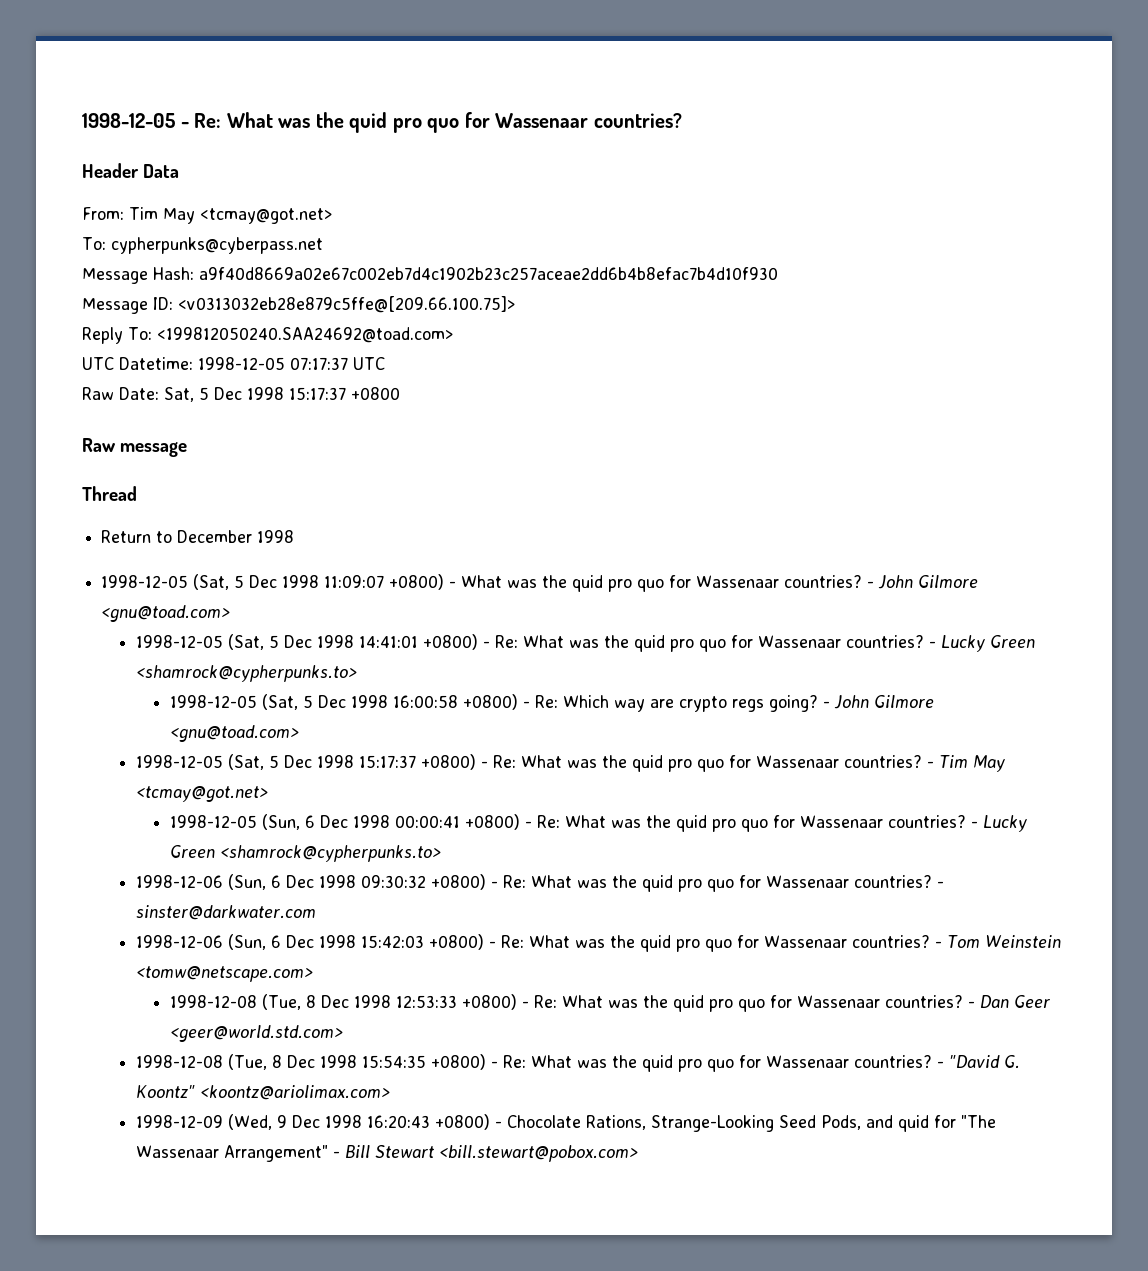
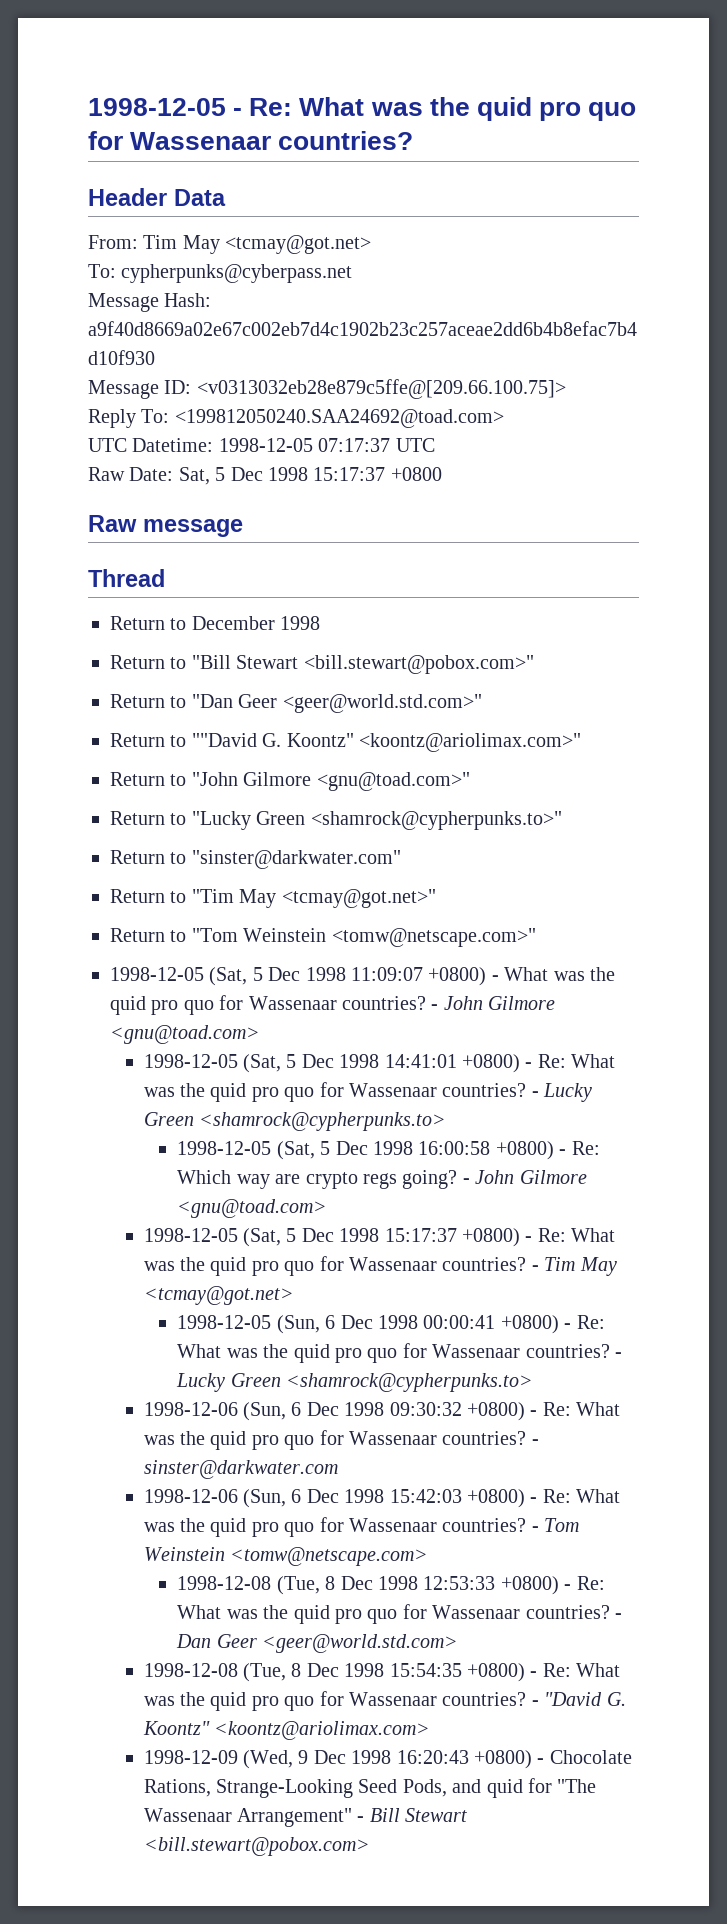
(295, 536) none -> [110,655,534,674] [110,694,482,713] [110,733,581,752] [110,772,470,791] [110,811,562,830] [110,850,401,869] [110,889,436,908] [110,928,536,947] // Return to "Bill Stewart <bill.stewart@pobox.com>" // Return to "Dan Geer <geer@world.std.com>" // Return to ""David G. Koontz" <koontz@ariolimax.com>" // Return to "John Gilmore <gnu@toad.com>" // Return to "Lucky Green <shamrock@cypherpunks.to>" // Return to "sinster@darkwater.com" // Return to "Tim May <tcmay@got.net>" // Return to "Tom Weinstein <tomw@netscape.com>"

